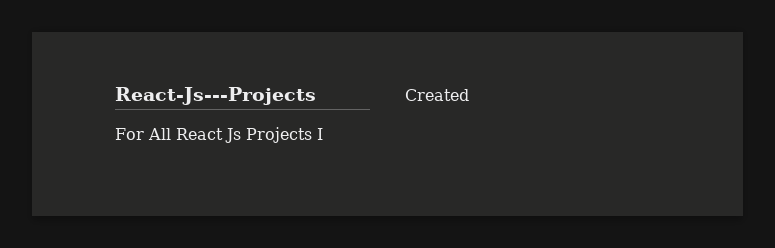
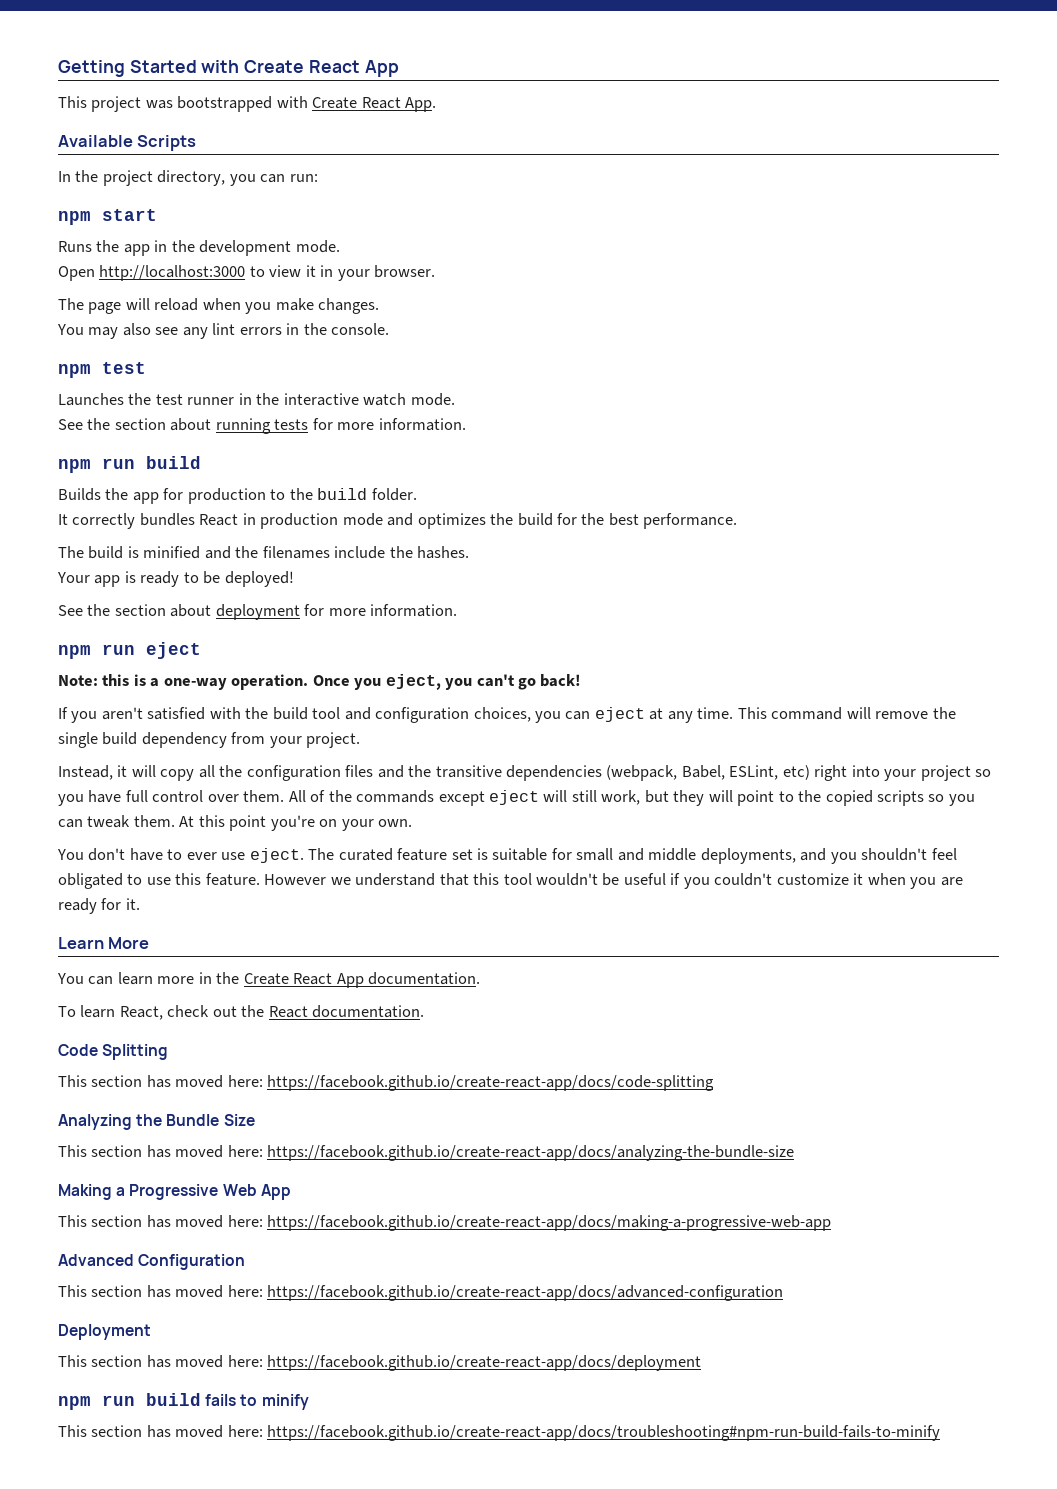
[115,87,316,105] [115,127,323,143] [405,89,469,101] React-Js---Projects // For All React Js Projects I Created -> [58,60,399,77] [58,96,437,112] [58,135,197,151] [58,170,318,186] [58,209,157,225] [58,240,340,256] [58,265,436,281] [58,298,380,314] [57,323,390,339] [58,362,146,378] [58,393,455,406] [58,418,466,434] [58,456,201,473] [58,488,417,504] [58,513,738,529] [58,546,470,559] [57,571,294,587] [58,604,458,620] [58,642,201,659] [58,674,582,690] [58,707,956,723] [58,732,361,748] [58,765,992,781] [58,790,975,806] [58,815,413,831] [57,848,957,864] [58,873,963,889] [58,898,140,914] [58,937,150,949] [57,972,481,988] [58,1005,425,1020] [58,1044,169,1060] [58,1075,715,1091] [58,1114,255,1130] [58,1145,795,1161] [58,1184,291,1200] [58,1215,832,1231] [58,1254,246,1270] [58,1285,784,1301] [58,1324,151,1340] [58,1355,702,1371] [58,1393,309,1410] [58,1425,941,1441] Getting Started with Create React App // This project was bootstrapped with Create React App. // Available Scripts // In the project directory, you can run: // npm start // Runs the app in the development mode. // Open http://localhost:3000 to view it in your browser. // The page will reload when you make changes. // You may also see any lint errors in the console. // npm test // Launches the test runner in the interactive watch mode. // See the section about running tests for more information. // npm run build // Builds the app for production to the build folder. // It correctly bundles React in production mode and optimizes the build for the best performance. // The build is minified and the filenames include the hashes. // Your app is ready to be deployed! // See the section about deployment for more information. // npm run eject // Note: this is a one-way operation. Once you eject, you can't go back! // If you aren't satisfied with the build tool and configuration choices, you can eject at any time. This command will remove the single build dependency from your project. // Instead, it will copy all the configuration files and the transitive dependencies (webpack, Babel, ESLint, etc) right into your project so you have full control over them. All of the commands except eject will still work, but they will point to the copied scripts so you can tweak them. At this point you're on your own. // You don't have to ever use eject. The curated feature set is suitable for small and middle deployments, and you shouldn't feel obligated to use this feature. However we understand that this tool wouldn't be useful if you couldn't customize it when you are ready for it. // Learn More // You can learn more in the Create React App documentation. // To learn React, check out the React documentation. // Code Splitting // This section has moved here: https://facebook.github.io/create-react-app/docs/code-splitting // Analyzing the Bundle Size // This section has moved here: https://facebook.github.io/create-react-app/docs/analyzing-the-bundle-size // Making a Progressive Web App // This section has moved here: https://facebook.github.io/create-react-app/docs/making-a-progressive-web-app // Advanced Configuration // This section has moved here: https://facebook.github.io/create-react-app/docs/advanced-configuration // Deployment // This section has moved here: https://facebook.github.io/create-react-app/docs/deployment // npm run build fails to minify // This section has moved here: https://facebook.github.io/create-react-app/docs/troubleshooting#npm-run-build-fails-to-minify

